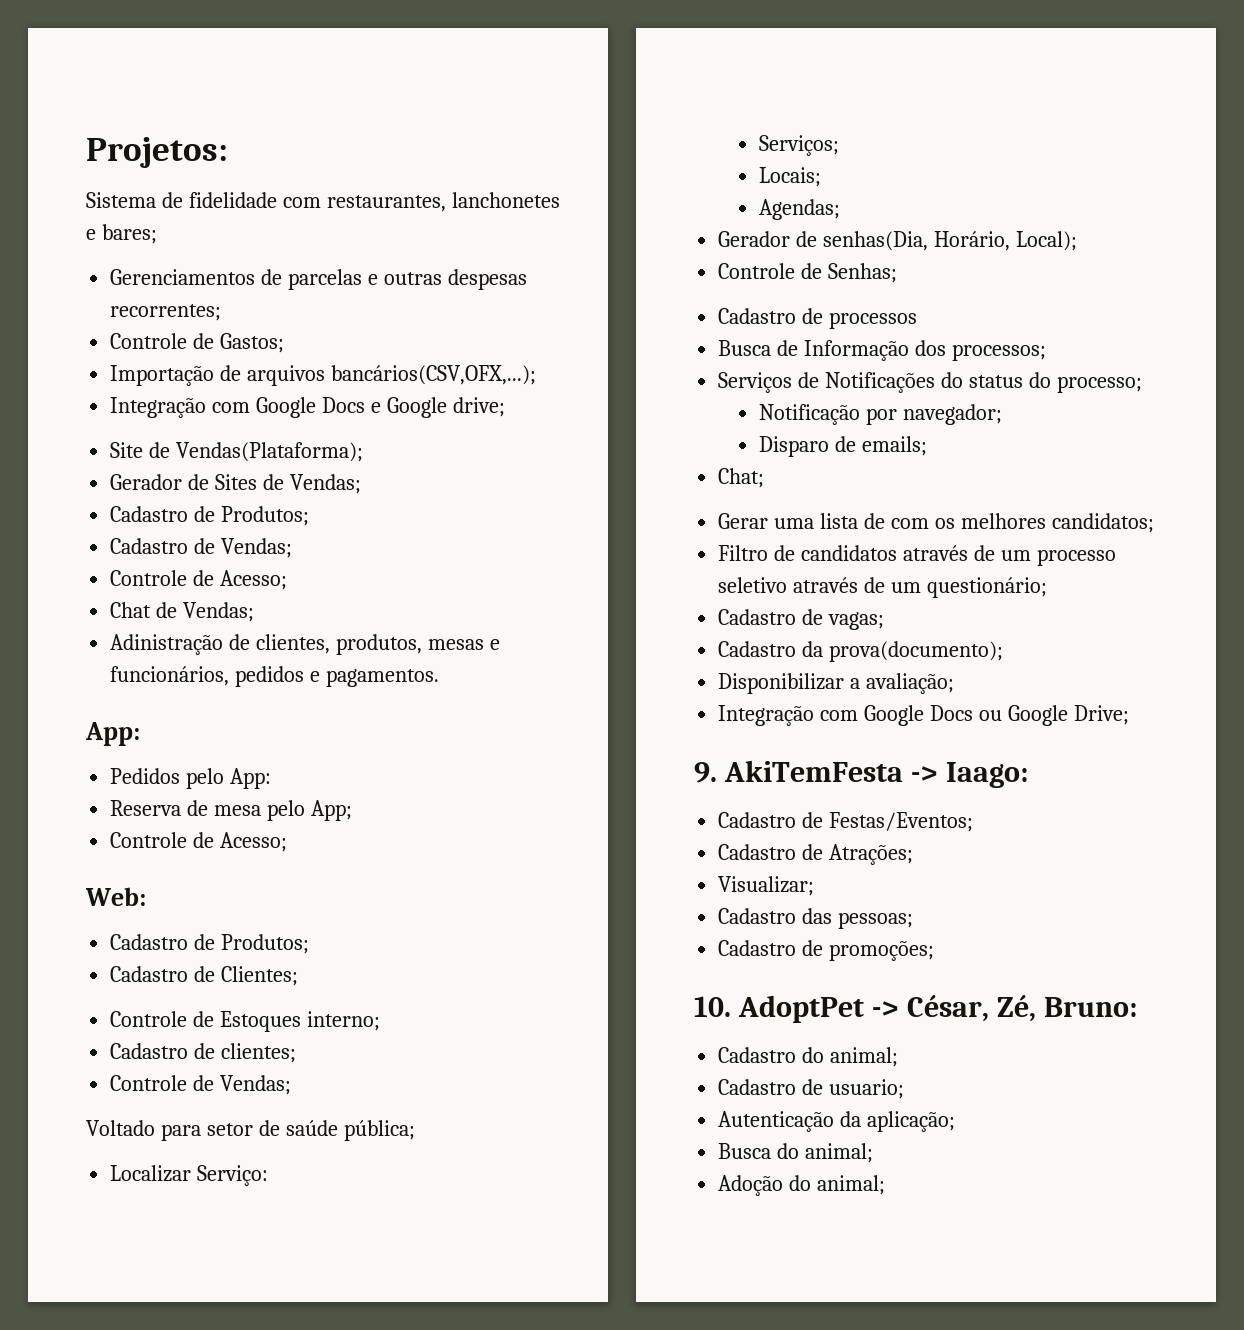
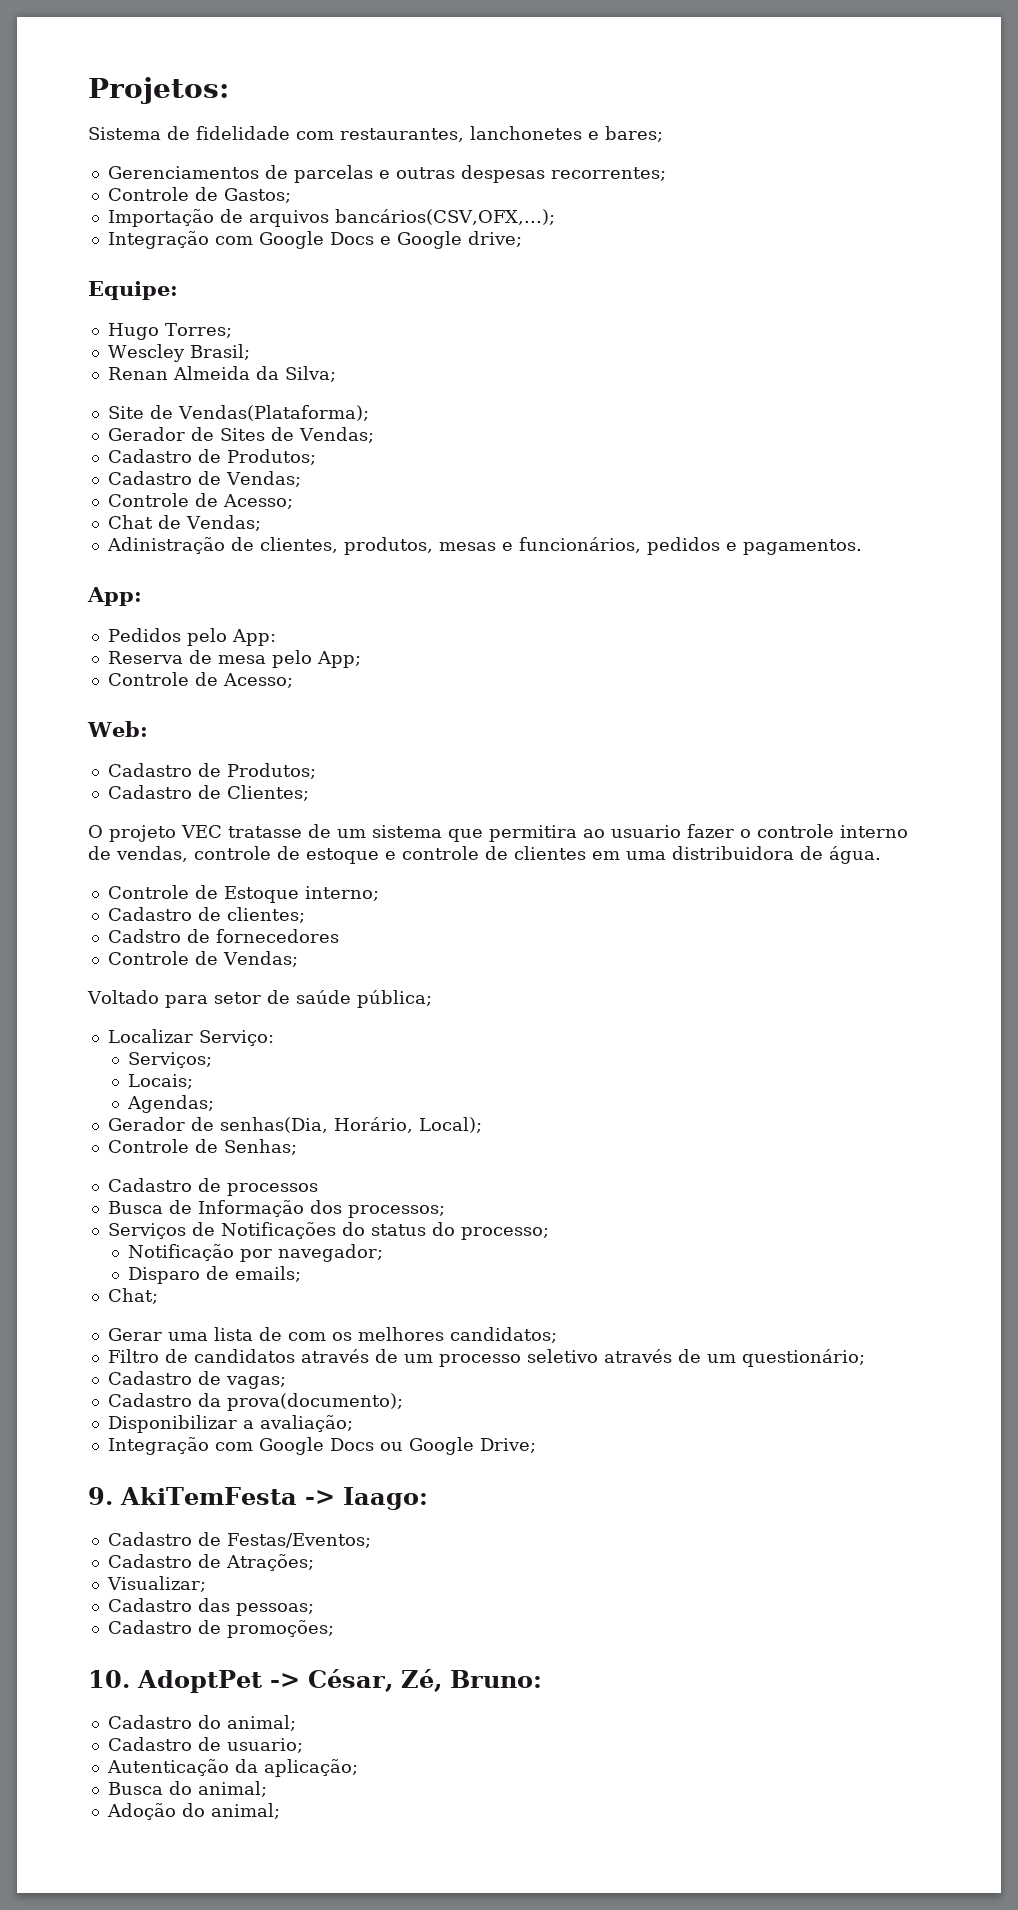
(505, 407) none -> [88,281,178,300] [107,323,232,340] [107,344,250,362] [107,366,336,382] // Equipe: // Hugo Torres; // Wescley Brasil; // Renan Almeida da Silva;
[110,1011,302,1032] // Controle de Estoques -> [88,824,908,842] [88,846,881,864] [107,885,299,903] // O projeto VEC tratasse de um sistema que permitira ao usuario fazer o controle interno de vendas, controle de estoque e controle de clientes em uma distribuidora de água. // Controle de Estoque
(297, 1053) none -> [107,929,339,943] // Cadstro de fornecedores

